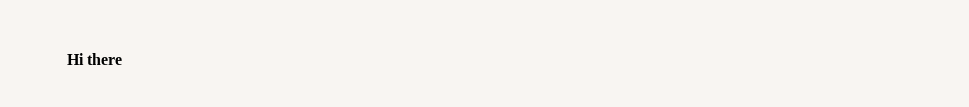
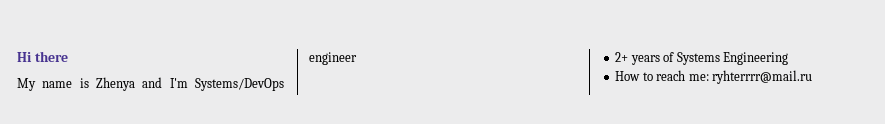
(123, 59) none -> [17,77,284,91] [309,52,357,65] [615,52,789,65] [615,70,813,84] // My name is Zhenya and I'm Systems/DevOps engineer // 2+ years of Systems Engineering // How to reach me: ryhterrrr@mail.ru

